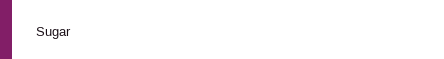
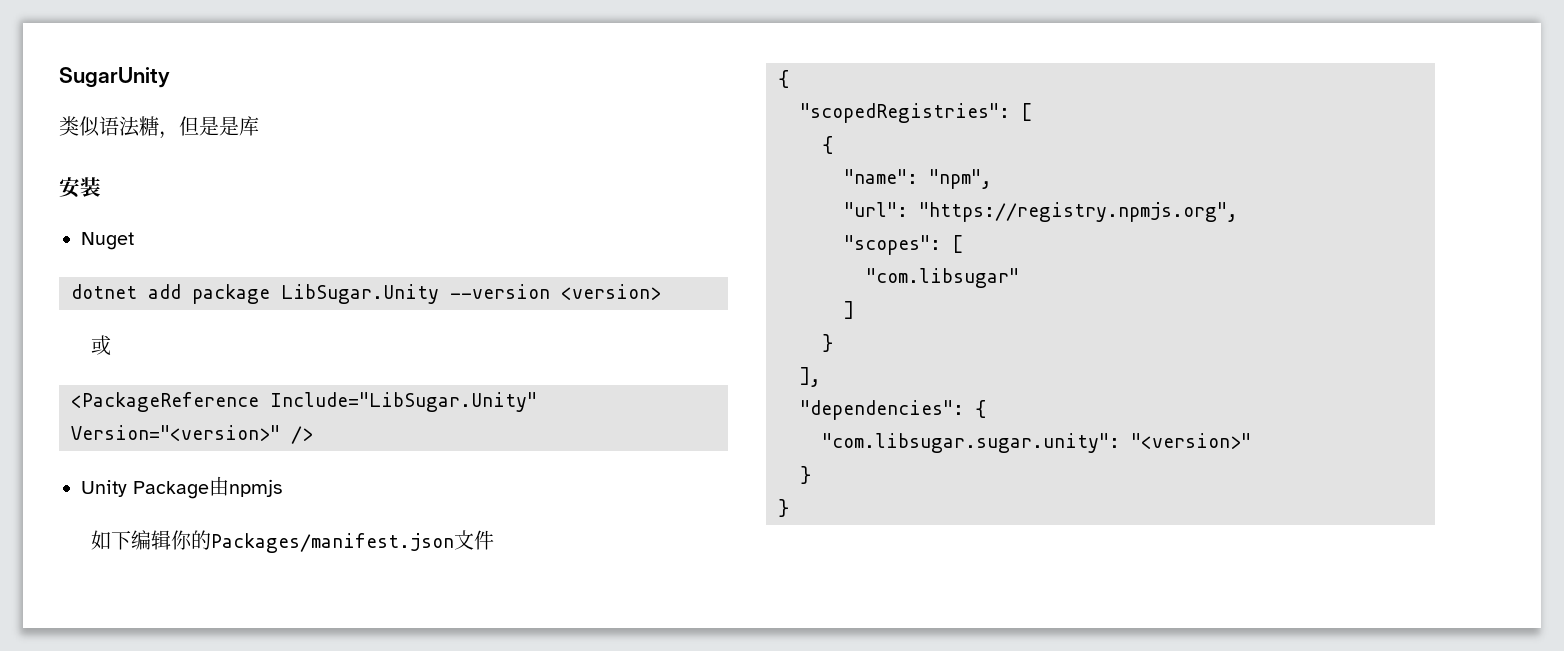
[36,27,71,39] Sugar -> [59,67,170,88] [59,116,259,139] [59,177,101,198] [81,232,134,250] [71,284,661,304] [90,335,111,356] [71,392,537,412] [71,425,313,444] [81,476,282,499] [90,530,494,553] [778,70,789,88] [800,103,1032,123] [822,136,833,154] [844,169,992,189] [844,202,1238,222] [844,235,963,255] [866,268,1019,288] [844,301,854,319] [822,334,833,352] [800,367,821,387] [800,400,986,420] [822,433,1251,453] [800,466,811,484] [778,499,789,517] SugarUnity // 类似语法糖，但是是库 // 安装 // Nuget // dotnet add package LibSugar.Unity --version <version> // 或 // <PackageReference Include="LibSugar.Unity" Version="<version>" /> // Unity Package由npmjs // 如下编辑你的Packages/manifest.json文件 // { // "scopedRegistries": [ // { // "name": "npm", // "url": "https://registry.npmjs.org", // "scopes": [ // "com.libsugar" // ] // } // ], // "dependencies": { // "com.libsugar.sugar.unity": "<version>" // } // }

